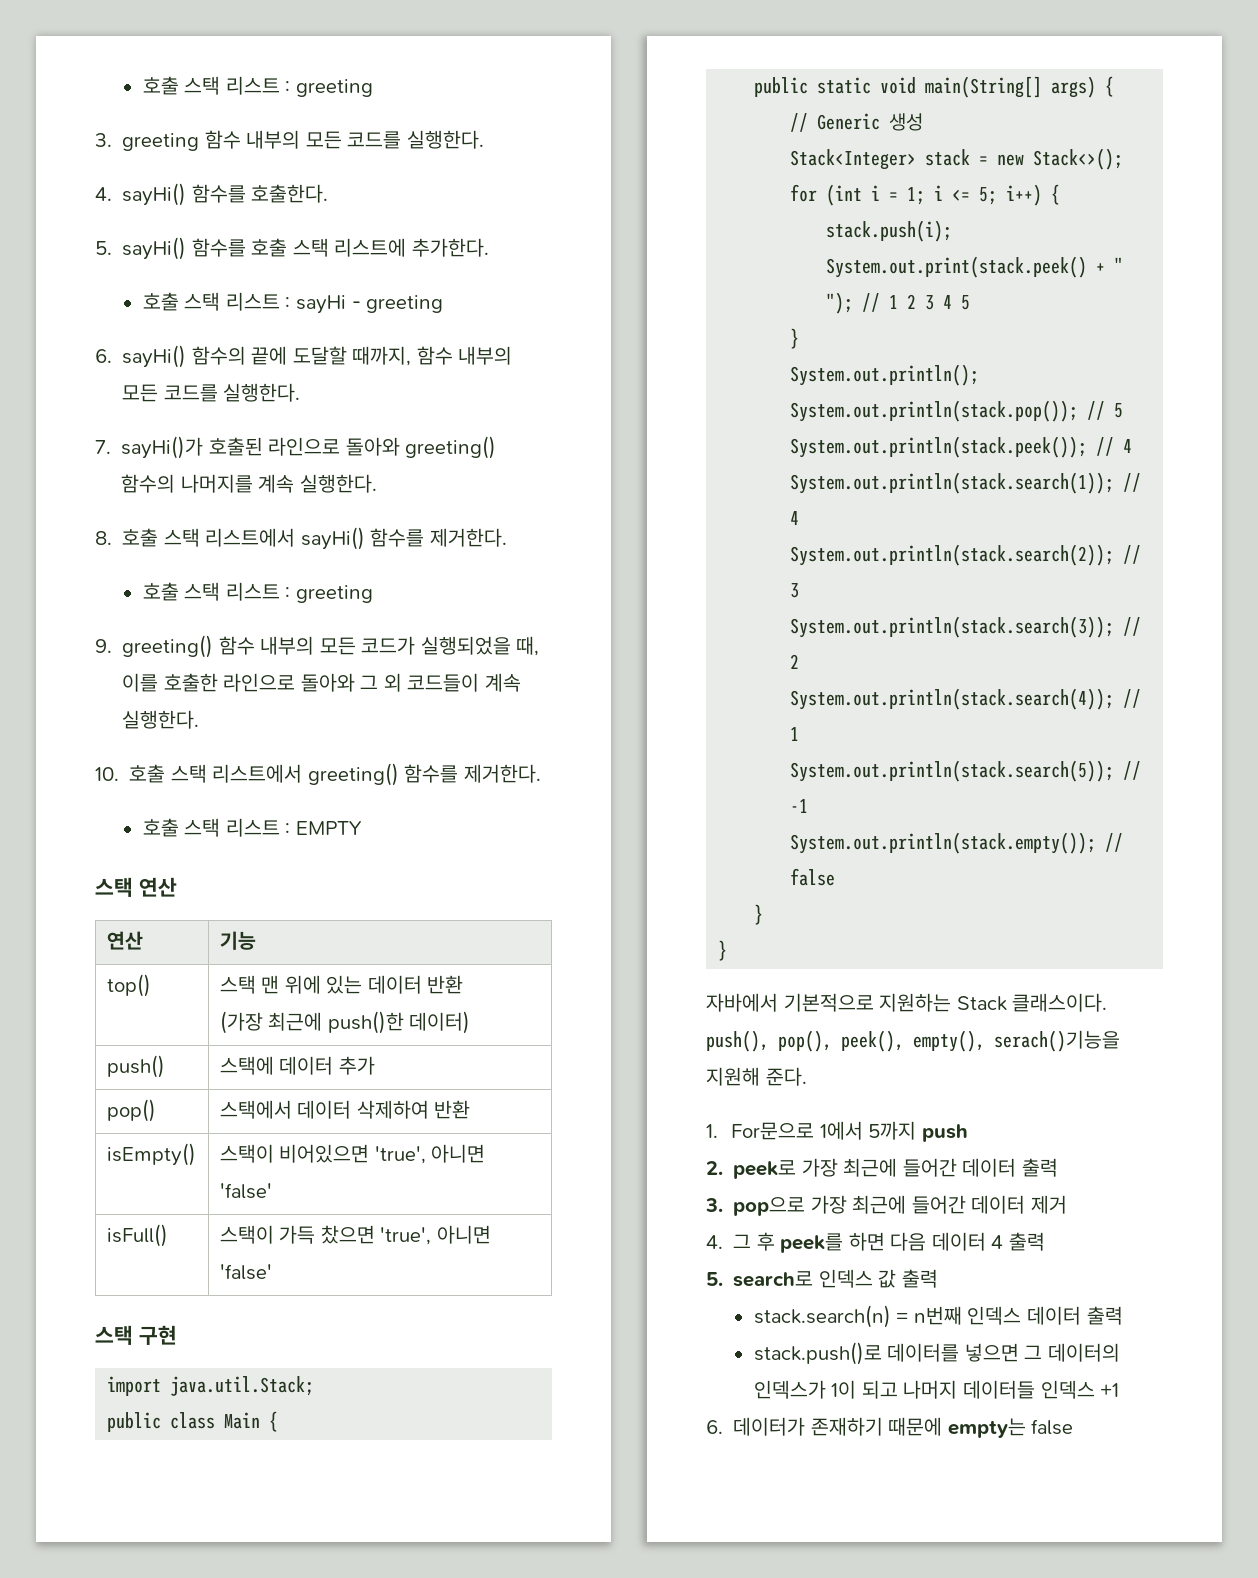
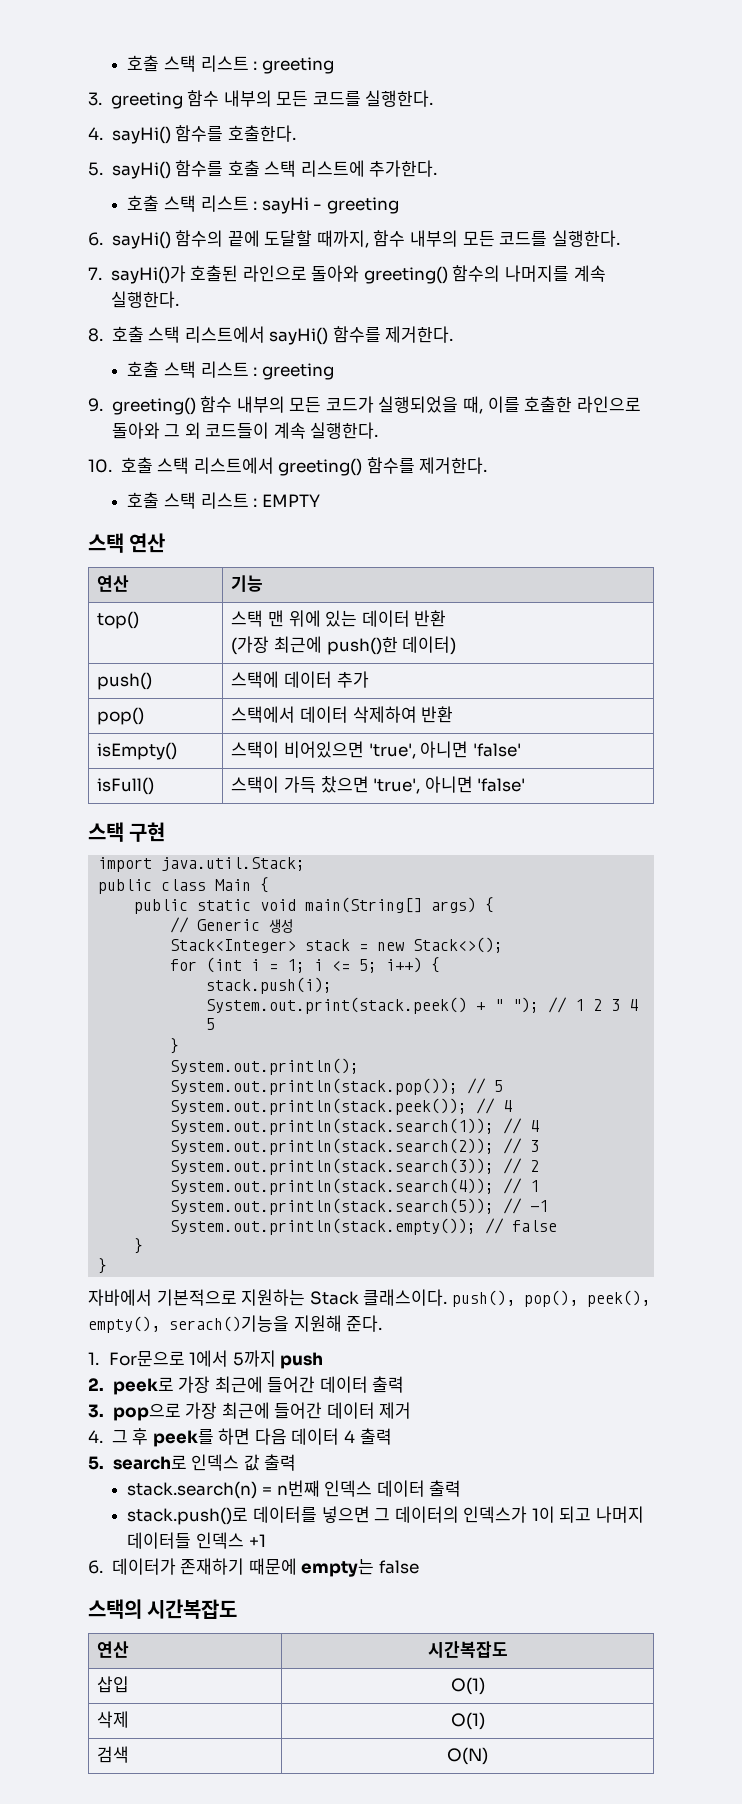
(1074, 1427) none -> [88,1599,238,1619] [97,1641,130,1658] [427,1641,508,1658] [97,1676,130,1693] [450,1677,485,1695] [97,1711,130,1728] [450,1712,485,1730] [97,1746,130,1763] [447,1747,488,1765] // 스택의 시간복잡도 // 연산 | 시간복잡도 // 삽입 | O(1) // 삭제 | O(1) // 검색 | O(N)

